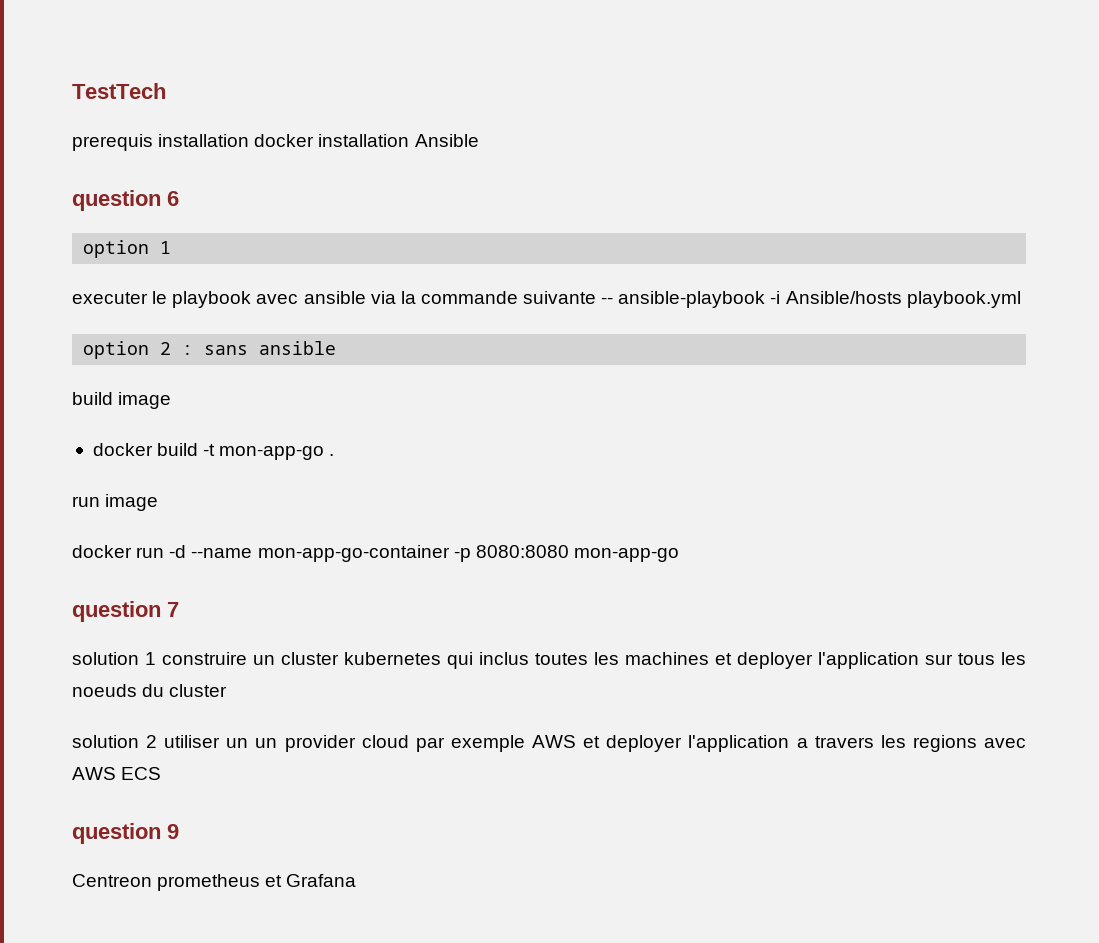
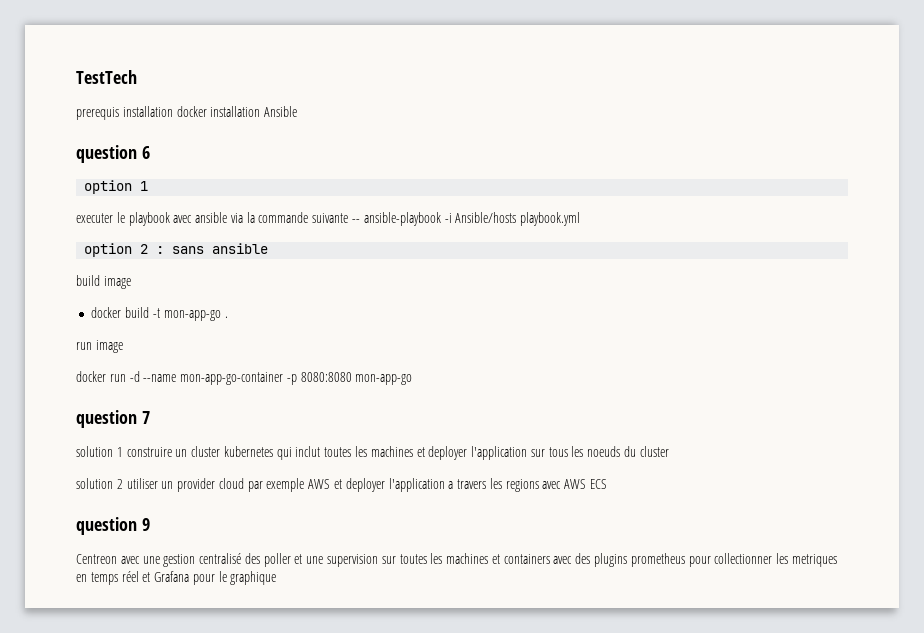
[479,652,529,665] inclus -> [295,446,321,457] inclut
[255,738,278,748] un -> (174, 485) none
[157,874,357,891] prometheus et Grafana -> [120,553,837,567] [76,571,277,585] avec une gestion centralisé des poller et une supervision sur toutes les machines et containers avec des plugins prometheus pour collectionner les metriques en temps réel et Grafana pour le graphique

